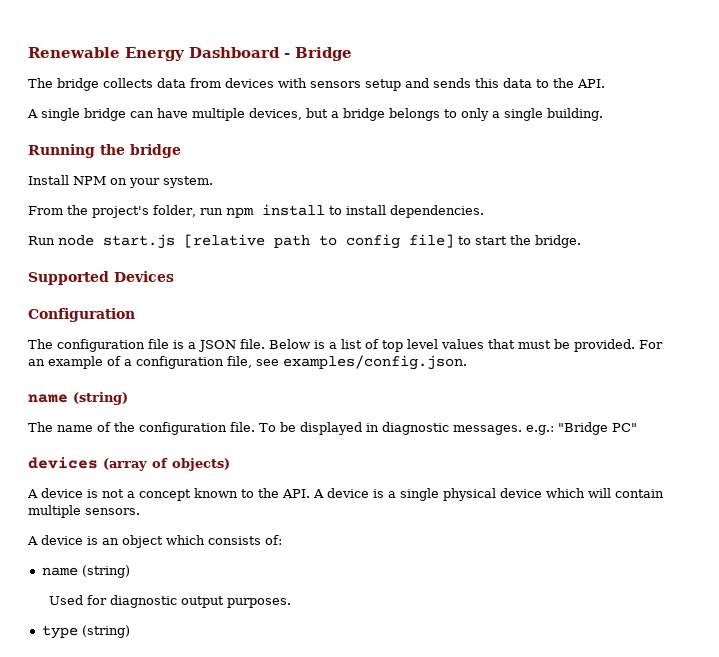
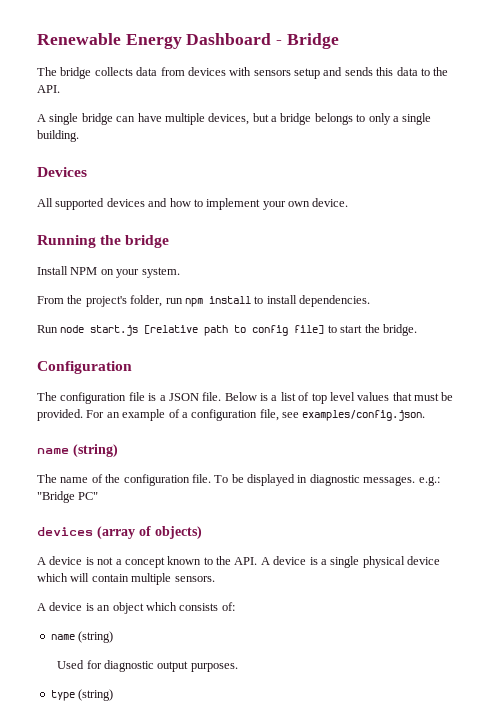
(603, 114) none -> [37,167,87,177] [37,198,349,210] // Devices // All supported devices and how to implement your own device.
[28,271,174,285] // Supported Devices -> (417, 330) none

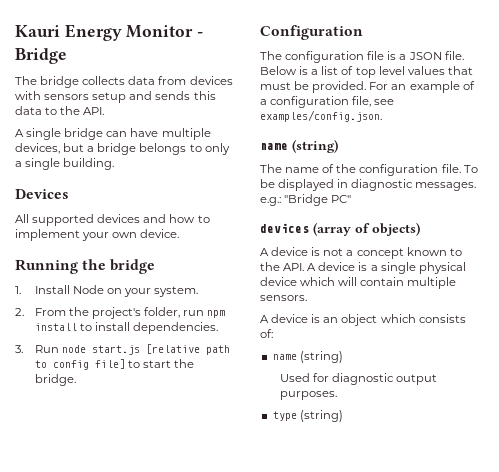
[37,33,272,49] Renewable Energy Dashboard -> [15,24,194,41] Kauri Energy Monitor
[37,266,98,275] Install NPM -> [15,285,104,294] 1. Install Node
(180, 272) none -> [15,308,24,316] 2.
(370, 301) none -> [15,345,23,353] 3.

